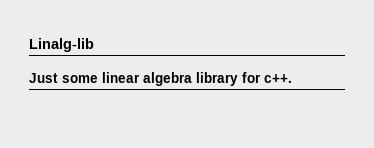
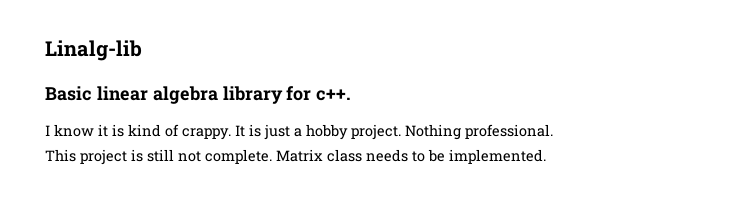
[29,73,98,83] Just some -> [45,86,92,101] Basic
(292, 78) none -> [45,124,553,140] [45,149,546,165] // I know it is kind of crappy. It is just a hobby project. Nothing professional. // This project is still not complete. Matrix class needs to be implemented.

